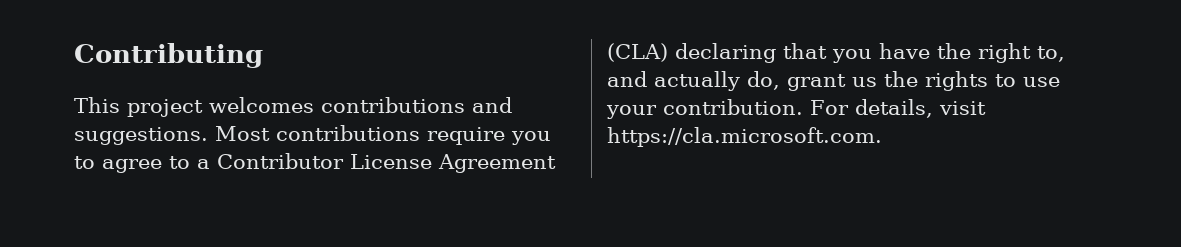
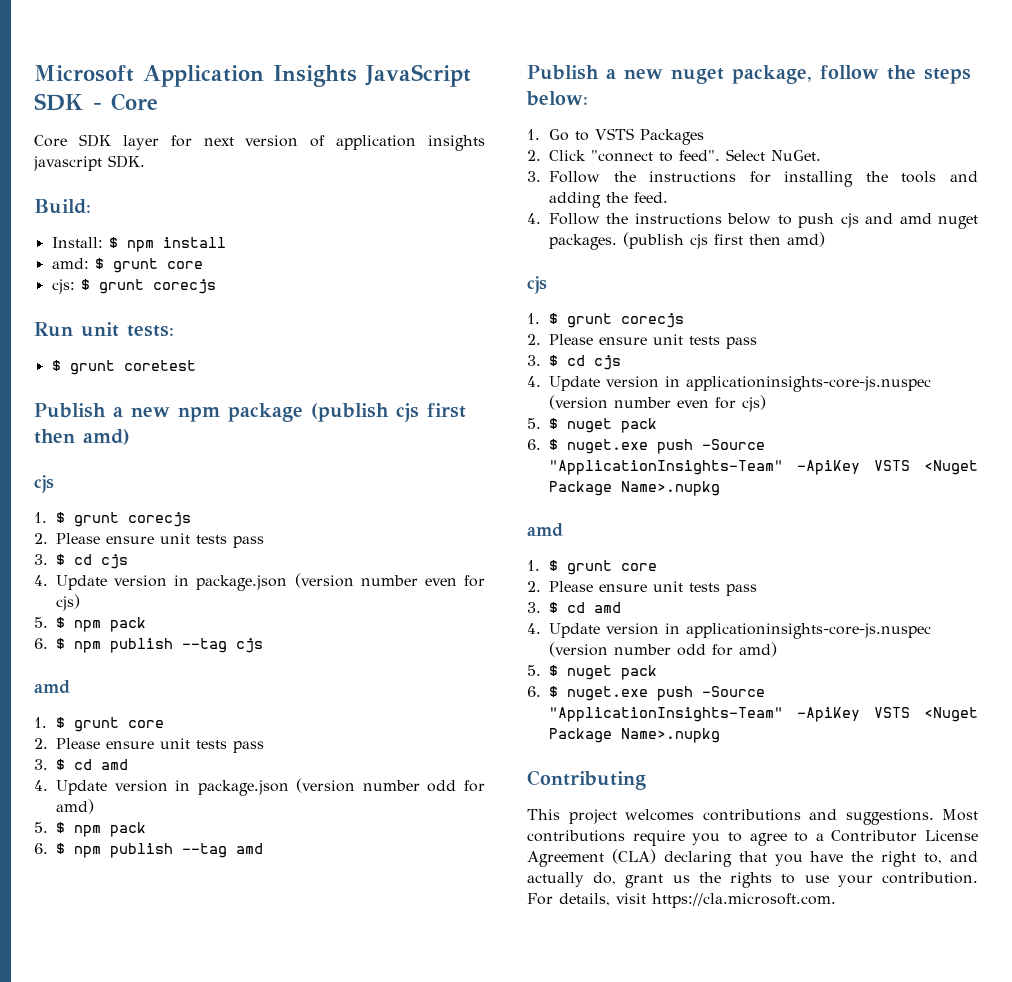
(74, 55) none -> [34,64,471,87] [34,93,158,111] [34,134,485,151] [33,155,145,171] [34,199,91,214] [51,237,226,252] [51,258,203,273] [51,279,216,294] [34,322,174,337] [51,360,196,375] [34,403,466,422] [34,429,130,445] [34,475,54,493] [34,512,191,527] [34,533,264,548] [34,554,128,569] [34,573,486,591] [56,594,80,611] [34,617,146,632] [34,638,263,653] [34,680,70,694] [34,717,164,732] [34,738,264,753] [34,759,128,770] [34,778,485,796] [56,799,94,814] [34,822,146,837] [34,843,263,858] [527,65,971,84] [526,91,588,106] [527,128,704,145] [527,149,821,162] [527,171,978,187] [549,192,668,208] [527,213,979,229] [549,232,825,250] [527,276,547,294] [527,313,684,328] [527,334,757,349] [527,355,621,370] [527,376,931,392] [549,395,766,412] [527,418,657,433] [527,439,765,454] [549,460,978,475] [549,481,720,496] [527,523,563,537] [527,560,657,575] [527,581,757,596] [527,602,621,613] [527,623,931,639] [549,642,777,657] [527,665,657,680] [527,686,765,701] [549,707,978,722] [549,728,720,743] Microsoft Application Insights JavaScript SDK - Core // Core SDK layer for next version of application insights javascript SDK. // Build: // Install: $ npm install // amd: $ grunt core // cjs: $ grunt corecjs // Run unit tests: // $ grunt coretest // Publish a new npm package (publish cjs first then amd) // cjs // 1. $ grunt corecjs // 2. Please ensure unit tests pass // 3. $ cd cjs // 4. Update version in package.json (version number even for cjs) // 5. $ npm pack // 6. $ npm publish --tag cjs // amd // 1. $ grunt core // 2. Please ensure unit tests pass // 3. $ cd amd // 4. Update version in package.json (version number odd for amd) // 5. $ npm pack // 6. $ npm publish --tag amd // Publish a new nuget package, follow the steps below: // 1. Go to VSTS Packages // 2. Click "connect to feed". Select NuGet. // 3. Follow the instructions for installing the tools and adding the feed. // 4. Follow the instructions below to push cjs and amd nuget packages. (publish cjs first then amd) // cjs // 1. $ grunt corecjs // 2. Please ensure unit tests pass // 3. $ cd cjs // 4. Update version in applicationinsights-core-js.nuspec (version number even for cjs) // 5. $ nuget pack // 6. $ nuget.exe push -Source "ApplicationInsights-Team" -ApiKey VSTS <Nuget Package Name>.nupkg // amd // 1. $ grunt core // 2. Please ensure unit tests pass // 3. $ cd amd // 4. Update version in applicationinsights-core-js.nuspec (version number odd for amd) // 5. $ nuget pack // 6. $ nuget.exe push -Source "ApplicationInsights-Team" -ApiKey VSTS <Nuget Package Name>.nupkg //

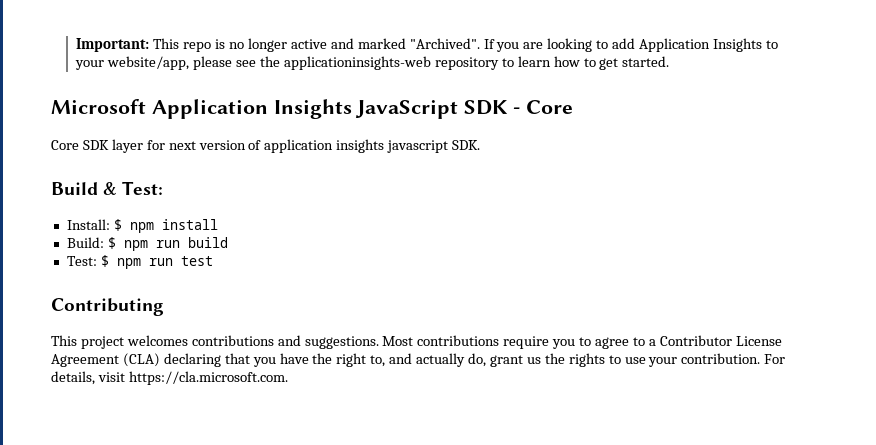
(34, 73) none -> [76,38,778,52] [75,56,670,70] Important: This repo is no longer active and marked "Archived". If you are looking to add Application Insights to your website/app, please see the applicationinsights-web repository to learn how to get started. //
[34,199,91,214] Build: -> [51,181,164,195] Build & Test:
[51,258,203,273] [51,279,216,294] [34,322,174,337] [51,360,196,375] [34,403,466,422] [34,429,130,445] [34,475,54,493] [34,512,191,527] [34,533,264,548] [34,554,128,569] [34,573,486,591] [56,594,80,611] [34,617,146,632] [34,638,263,653] [34,680,70,694] [34,717,164,732] [34,738,264,753] [34,759,128,770] [34,778,485,796] [56,799,94,814] [34,822,146,837] [34,843,263,858] [527,65,971,84] [526,91,588,106] [527,128,704,145] [527,149,821,162] [527,171,978,187] [549,192,668,208] [527,213,979,229] [549,232,825,250] [527,276,547,294] [527,313,684,328] [527,334,757,349] [527,355,621,370] [527,376,931,392] [549,395,766,412] [527,418,657,433] [527,439,765,454] [549,460,978,475] [549,481,720,496] [527,523,563,537] [527,560,657,575] [527,581,757,596] [527,602,621,613] [527,623,931,639] [549,642,777,657] [527,665,657,680] [527,686,765,701] [549,707,978,722] [549,728,720,743] amd: $ grunt core // cjs: $ grunt corecjs // Run unit tests: // $ grunt coretest // Publish a new npm package (publish cjs first then amd) // cjs // 1. $ grunt corecjs // 2. Please ensure unit tests pass // 3. $ cd cjs // 4. Update version in package.json (version number even for cjs) // 5. $ npm pack // 6. $ npm publish --tag cjs // amd // 1. $ grunt core // 2. Please ensure unit tests pass // 3. $ cd amd // 4. Update version in package.json (version number odd for amd) // 5. $ npm pack // 6. $ npm publish --tag amd // Publish a new nuget package, follow the steps below: // 1. Go to VSTS Packages // 2. Click "connect to feed". Select NuGet. // 3. Follow the instructions for installing the tools and adding the feed. // 4. Follow the instructions below to push cjs and amd nuget packages. (publish cjs first then amd) // cjs // 1. $ grunt corecjs // 2. Please ensure unit tests pass // 3. $ cd cjs // 4. Update version in applicationinsights-core-js.nuspec (version number even for cjs) // 5. $ nuget pack // 6. $ nuget.exe push -Source "ApplicationInsights-Team" -ApiKey VSTS <Nuget Package Name>.nupkg // amd // 1. $ grunt core // 2. Please ensure unit tests pass // 3. $ cd amd // 4. Update version in applicationinsights-core-js.nuspec (version number odd for amd) // 5. $ nuget pack // 6. $ nuget.exe push -Source "ApplicationInsights-Team" -ApiKey VSTS <Nuget Package Name>.nupkg -> [66,237,228,251] [66,255,213,269] Build: $ npm run build // Test: $ npm run test

